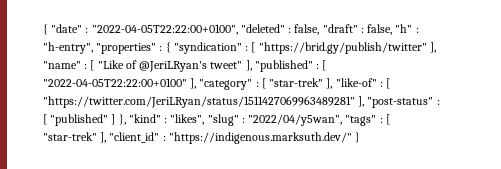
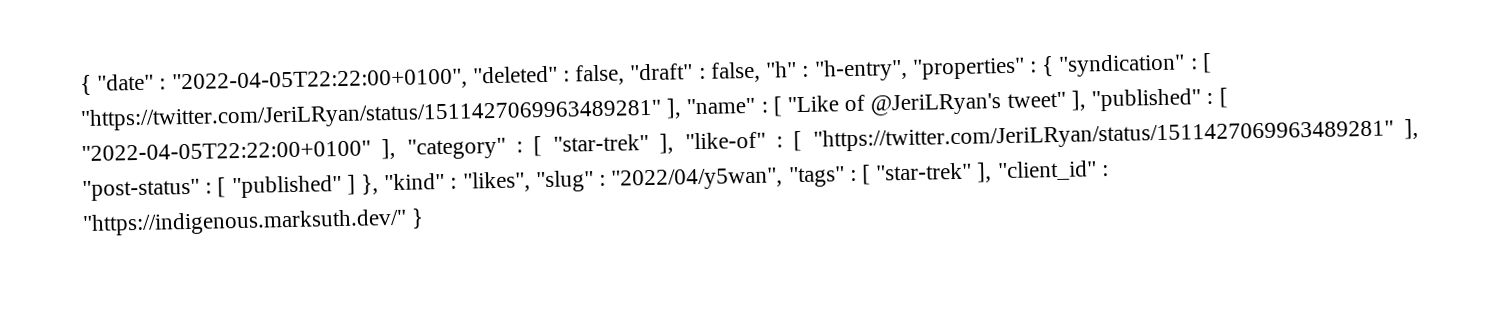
[258,42,427,54] "https://brid.gy/publish/twitter" -> [80,98,662,132] "https://twitter.com/JeriLRyan/status/1511427069963489281"

